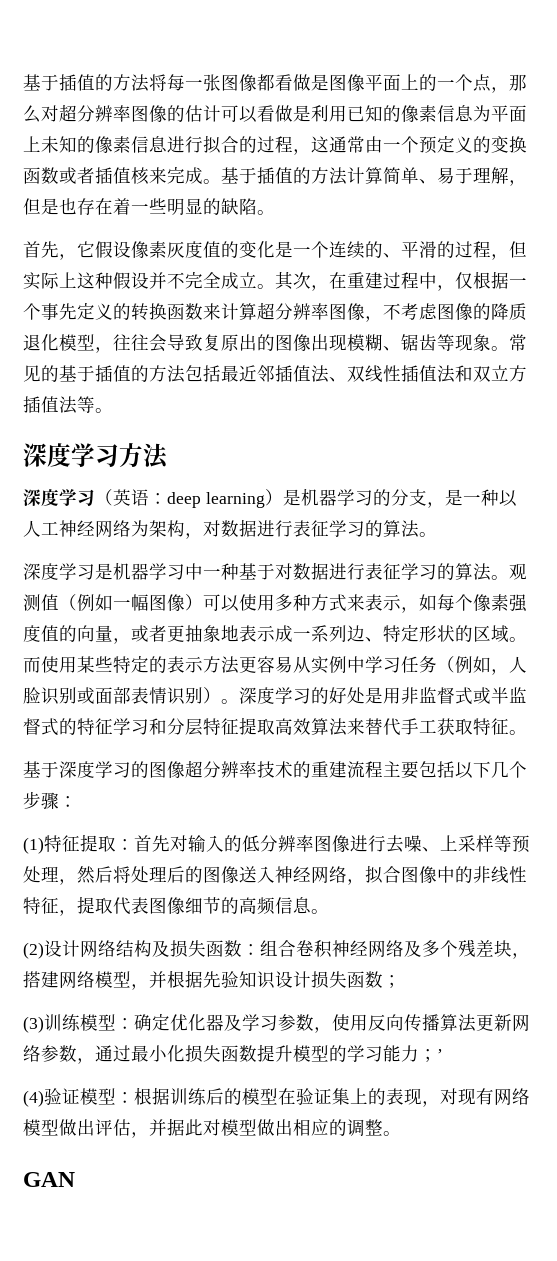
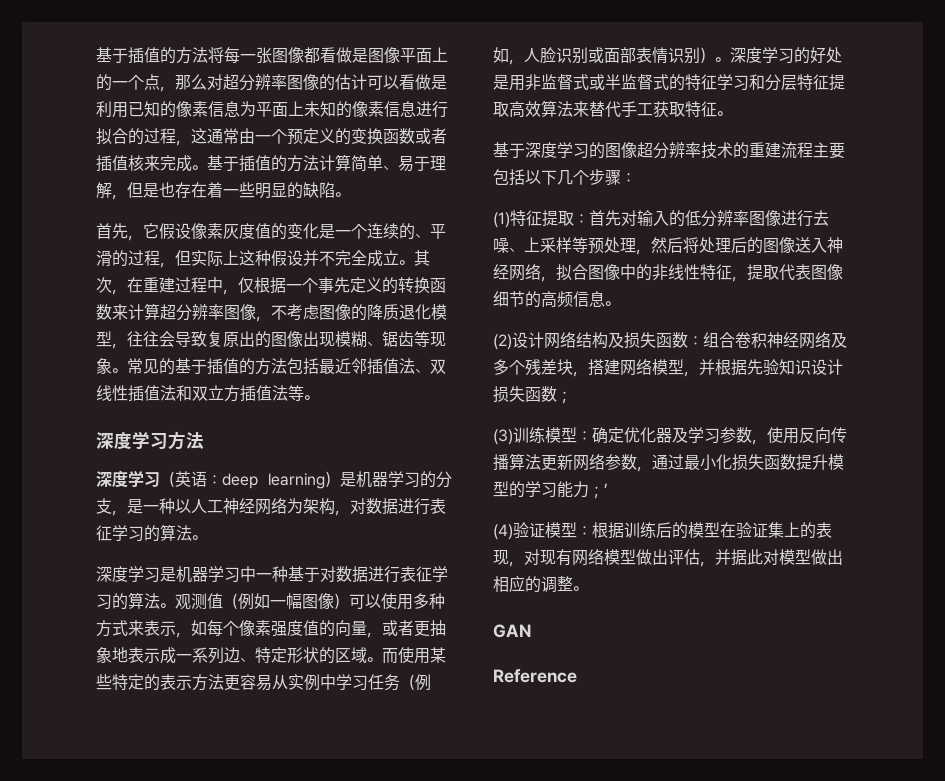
(75, 1179) none -> [493,669,577,683] // Reference

